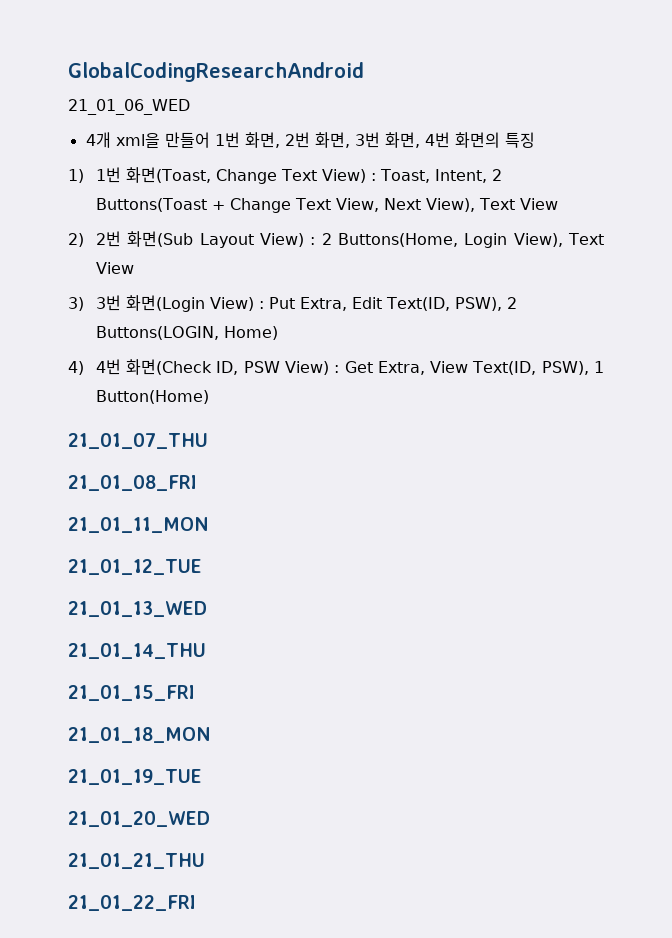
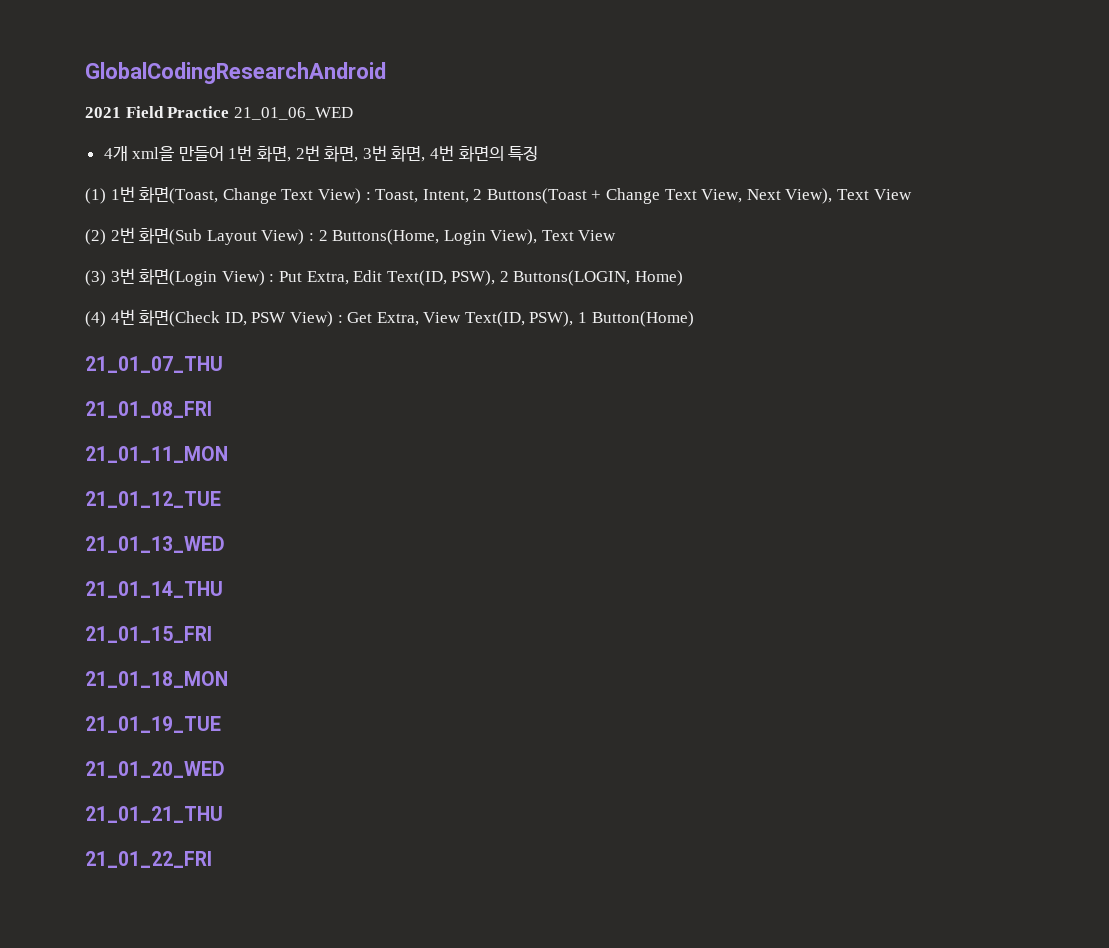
(364, 72) none -> [85,106,230,118] 2021 Field Practice
[68,169,84,183] 1) -> [85,188,106,204] (1)
[68,233,84,247] 2) -> [85,229,106,245] (2)
[68,297,84,311] 3) -> [85,270,106,286] (3)
[68,361,84,375] 4) -> [85,311,106,327] (4)

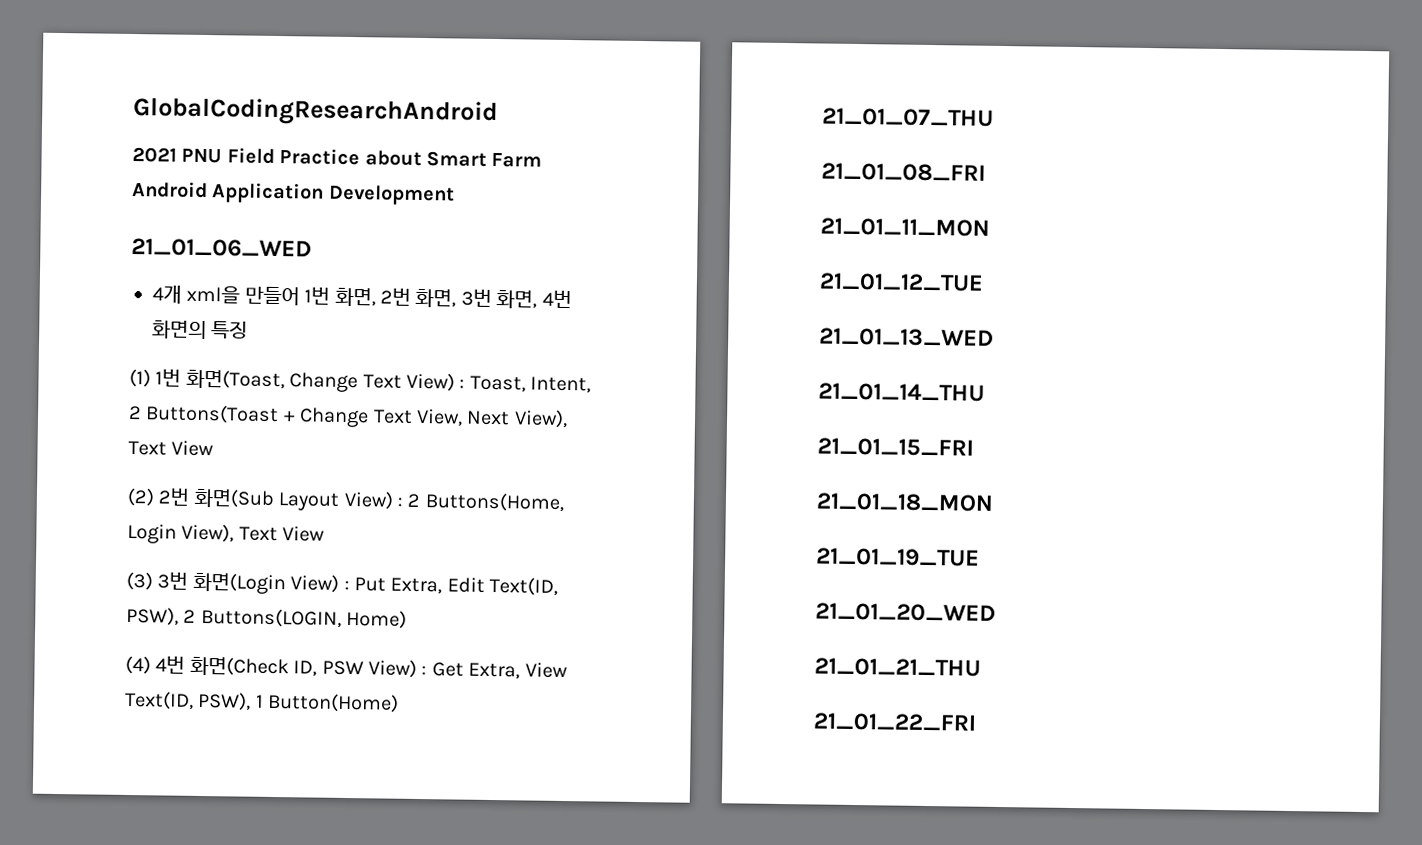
(121, 112) none -> [181,148,223,164] PNU
(230, 112) none -> [364,150,543,168] [132,180,455,206] about Smart Farm Android Application Development //

